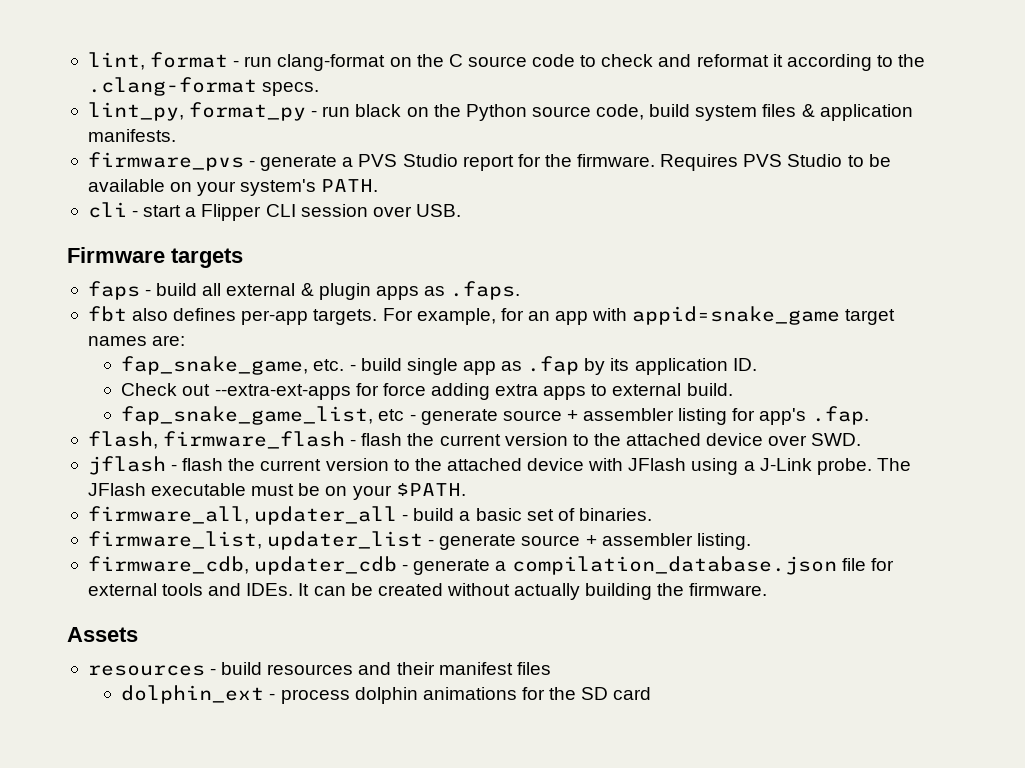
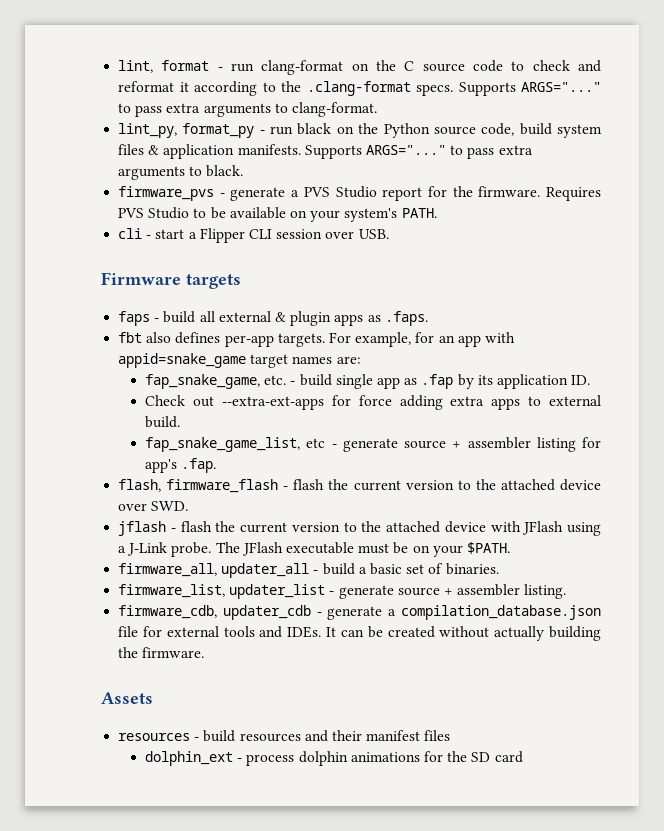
(320, 89) none -> [458,82,601,96] [118,102,377,117] Supports ARGS="..." to pass extra arguments to clang-format.
(176, 135) none -> [304,145,533,159] [118,165,244,180] Supports ARGS="..." to pass extra arguments to black.

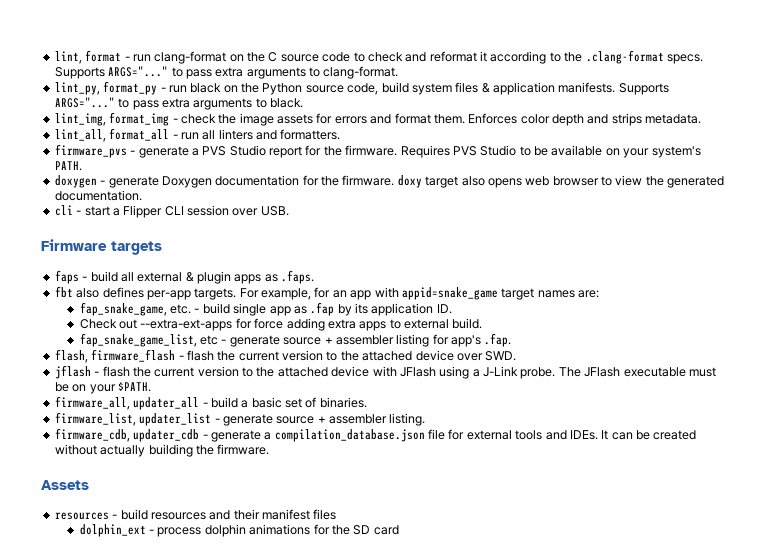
(244, 171) none -> [54,112,702,126] [54,128,341,142] // lint_img, format_img - check the image assets for errors and format them. Enforces color depth and strips metadata. // lint_all, format_all - run all linters and formatters.
(437, 213) none -> [54,175,725,188] [54,190,142,201] // doxygen - generate Doxygen documentation for the firmware. doxy target also opens web browser to view the generated documentation.

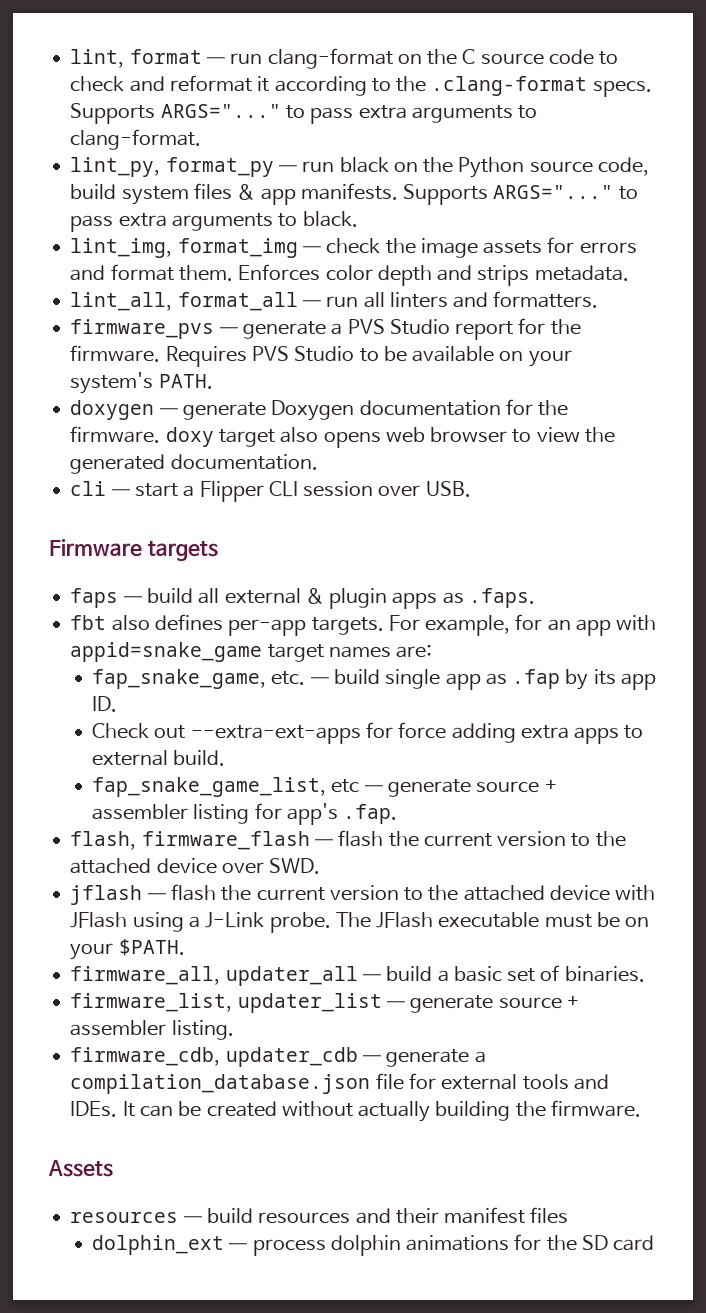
[124,56,130,61] - -> [206,57,225,64] —
[160,87,166,92] - -> [278,165,297,172] —
[493,82,555,95] application -> [260,188,296,205] app
[172,118,178,123] - -> [302,246,321,253] —
[172,134,178,139] - -> [302,300,321,307] —
[130,150,136,155] - -> [219,327,238,334] —
[100,180,106,185] - -> [159,408,178,415] —
[76,210,82,215] - -> [111,489,130,496] —
[82,276,88,281] - -> [123,596,142,603] —
[194,308,200,313] - -> [310,677,329,684] —
[371,303,434,316] application -> [620,673,656,690] app
[221,339,227,344] - -> [364,785,383,792] —
[178,355,184,360] - -> [314,839,333,846] —
[94,371,100,376] - -> [147,893,166,900] —
[202,402,208,407] - -> [362,974,381,981] —
[214,418,220,423] - -> [386,1001,405,1008] —
[202,434,208,439] - -> [362,1055,381,1062] —
[112,514,118,519] - -> [183,1216,202,1223] —
[149,529,155,534] - -> [229,1243,248,1250] —

